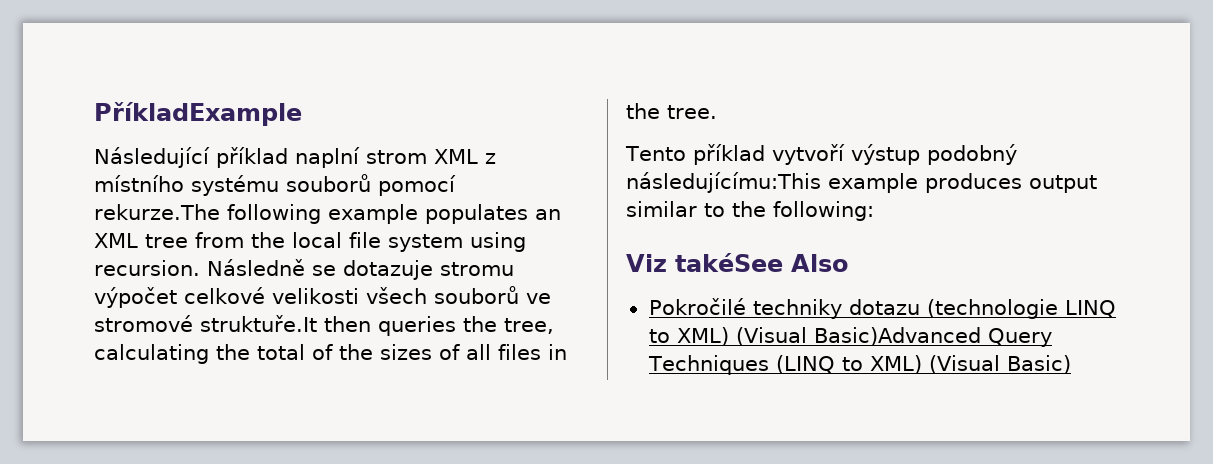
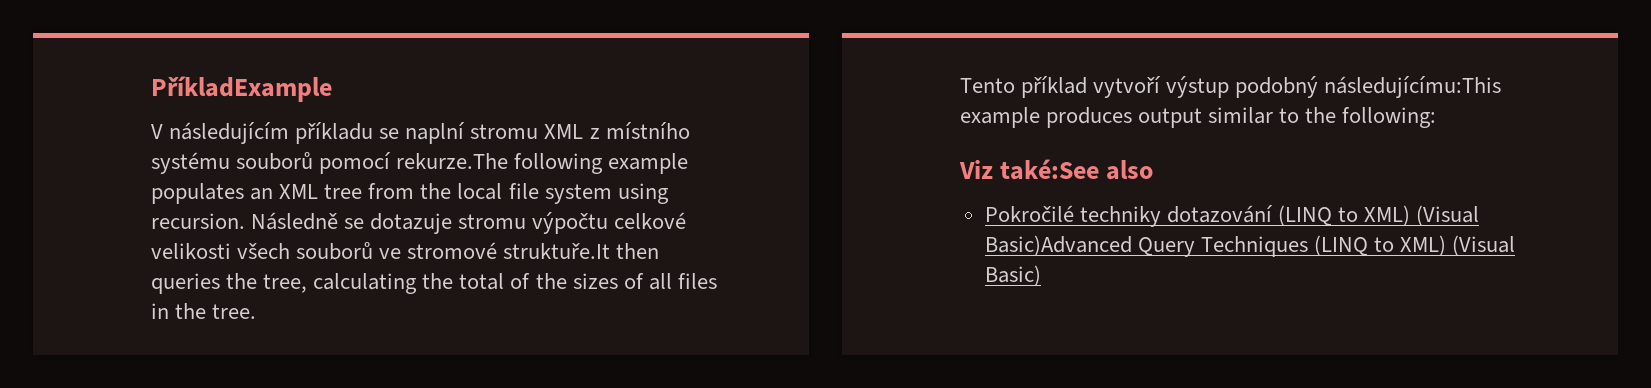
[94,147,427,168] Následující příklad naplní strom -> [151,122,539,144] V následujícím příkladu se naplní stromu
[94,287,177,308] výpočet -> [532,212,609,234] výpočtu
[675,253,848,272] takéSee Also -> [1000,159,1154,180] také:See also
[848,299,1116,319] dotazu (technologie LINQ -> [1166,205,1332,226] dotazování (LINQ

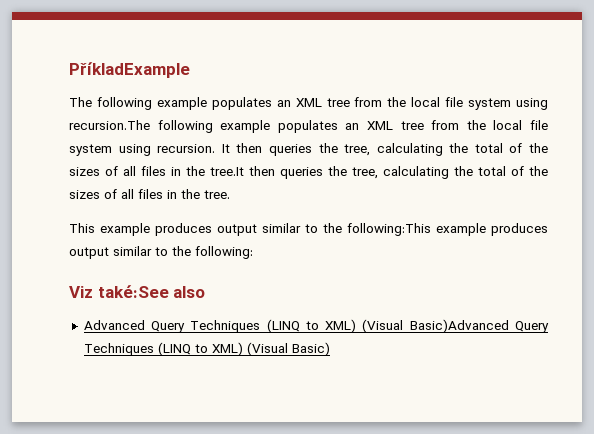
[151,122,690,144] [151,152,509,174] V následujícím příkladu se naplní stromu XML z místního systému souborů pomocí rekurze.The -> [69,97,549,110] [69,120,150,130] The following example populates an XML tree from the local file system using recursion.The
[251,212,687,234] [151,242,611,260] Následně se dotazuje stromu výpočtu celkové velikosti všech souborů ve stromové struktuře.It -> [221,143,548,156] [69,166,244,176] It then queries the tree, calculating the total of the sizes of all files in the tree.It
[960,76,1502,98] Tento příklad vytvoří výstup podobný následujícímu:This -> [69,223,431,236] This example produces output similar to the following:This
[984,205,1273,227] Pokročilé techniky dotazování -> [83,320,261,333] Advanced Query Techniques

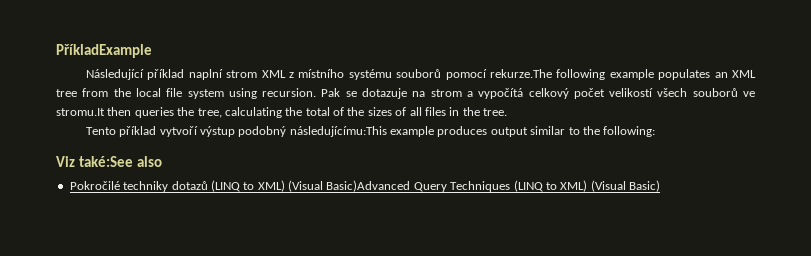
[69,97,549,110] [69,120,150,130] The following example populates an XML tree from the local file system using recursion.The -> [85,69,552,80] Následující příklad naplní strom XML z místního systému souborů pomocí rekurze.The
[221,143,548,156] [69,166,244,176] It then queries the tree, calculating the total of the sizes of all files in the tree.It -> [321,88,755,99] [56,108,105,116] Pak se dotazuje na strom a vypočítá celkový počet velikostí všech souborů ve stromu.It
[69,223,431,236] This example produces output similar to the following:This -> [85,126,387,137] Tento příklad vytvoří výstup podobný následujícímu:This
[83,320,261,333] Advanced Query Techniques -> [69,181,208,192] Pokročilé techniky dotazů

